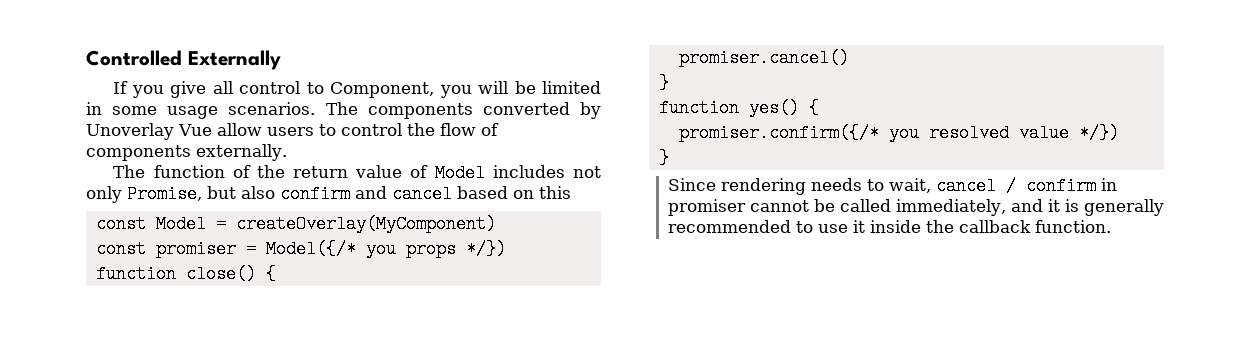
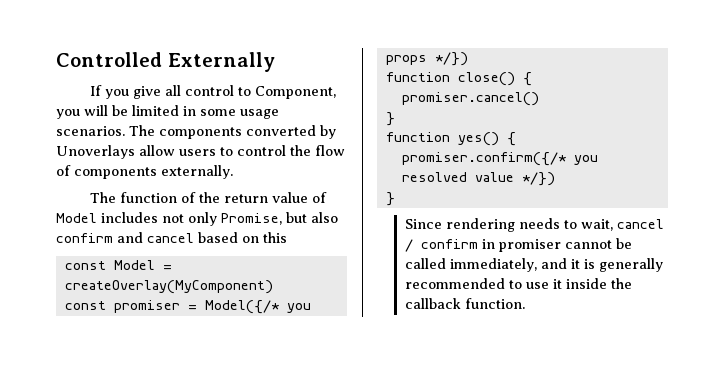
[86,123,212,140] Unoverlay Vue -> [56,145,135,159] Unoverlays

